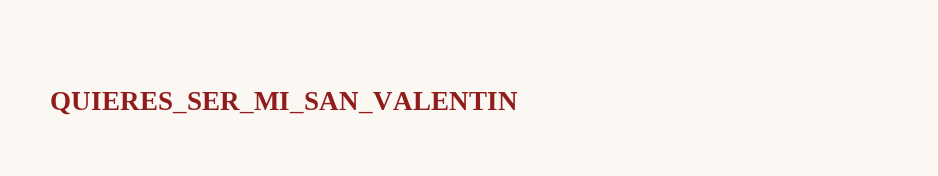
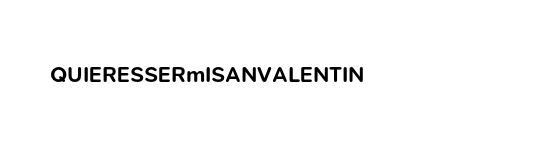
[50,92,518,115] QUIERES_SER_MI_SAN_VALENTIN -> [50,66,364,83] QUIERESSERmISANVALENTIN

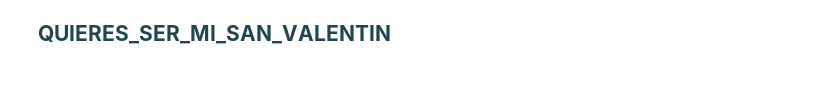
[50,66,364,83] QUIERESSERmISANVALENTIN -> [38,25,391,44] QUIERES_SER_MI_SAN_VALENTIN

